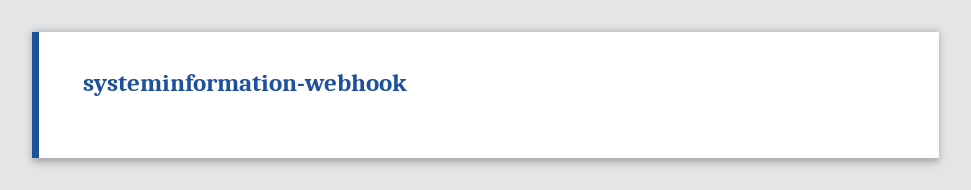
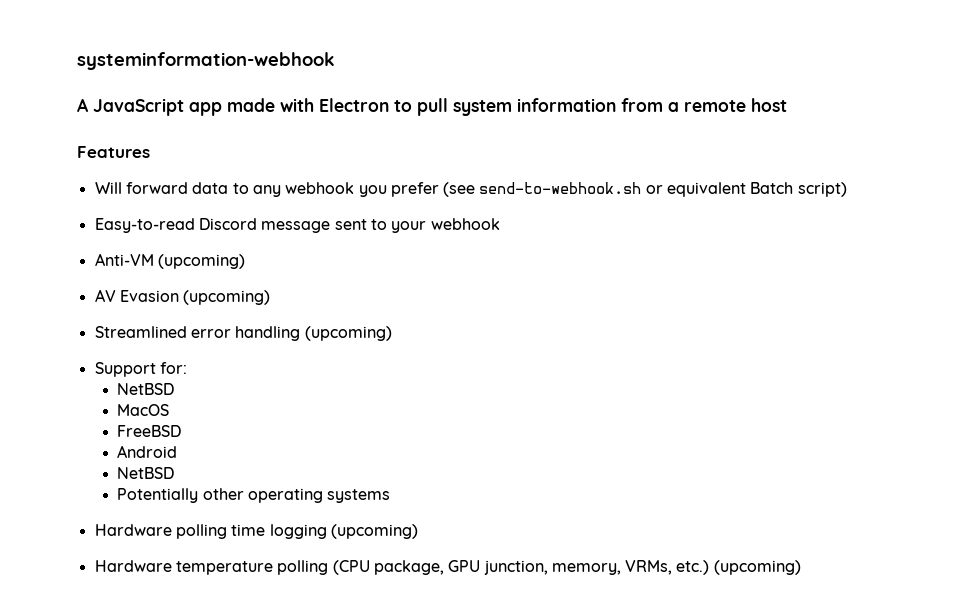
(407, 85) none -> [77,98,787,116] [77,146,150,158] [94,182,847,197] [94,218,500,233] [94,253,245,269] [94,289,271,305] [94,326,392,341] [94,362,187,377] [117,383,175,395] [117,404,170,416] [117,425,182,437] [117,445,178,458] [117,467,175,479] [117,488,391,503] [94,524,418,539] [94,560,801,575] // A JavaScript app made with Electron to pull system information from a remote host // Features // Will forward data to any webhook you prefer (see send-to-webhook.sh or equivalent Batch script) // Easy-to-read Discord message sent to your webhook // Anti-VM (upcoming) // AV Evasion (upcoming) // Streamlined error handling (upcoming) // Support for: // NetBSD // MacOS // FreeBSD // Android // NetBSD // Potentially other operating systems // Hardware polling time logging (upcoming) // Hardware temperature polling (CPU package, GPU junction, memory, VRMs, etc.) (upcoming)

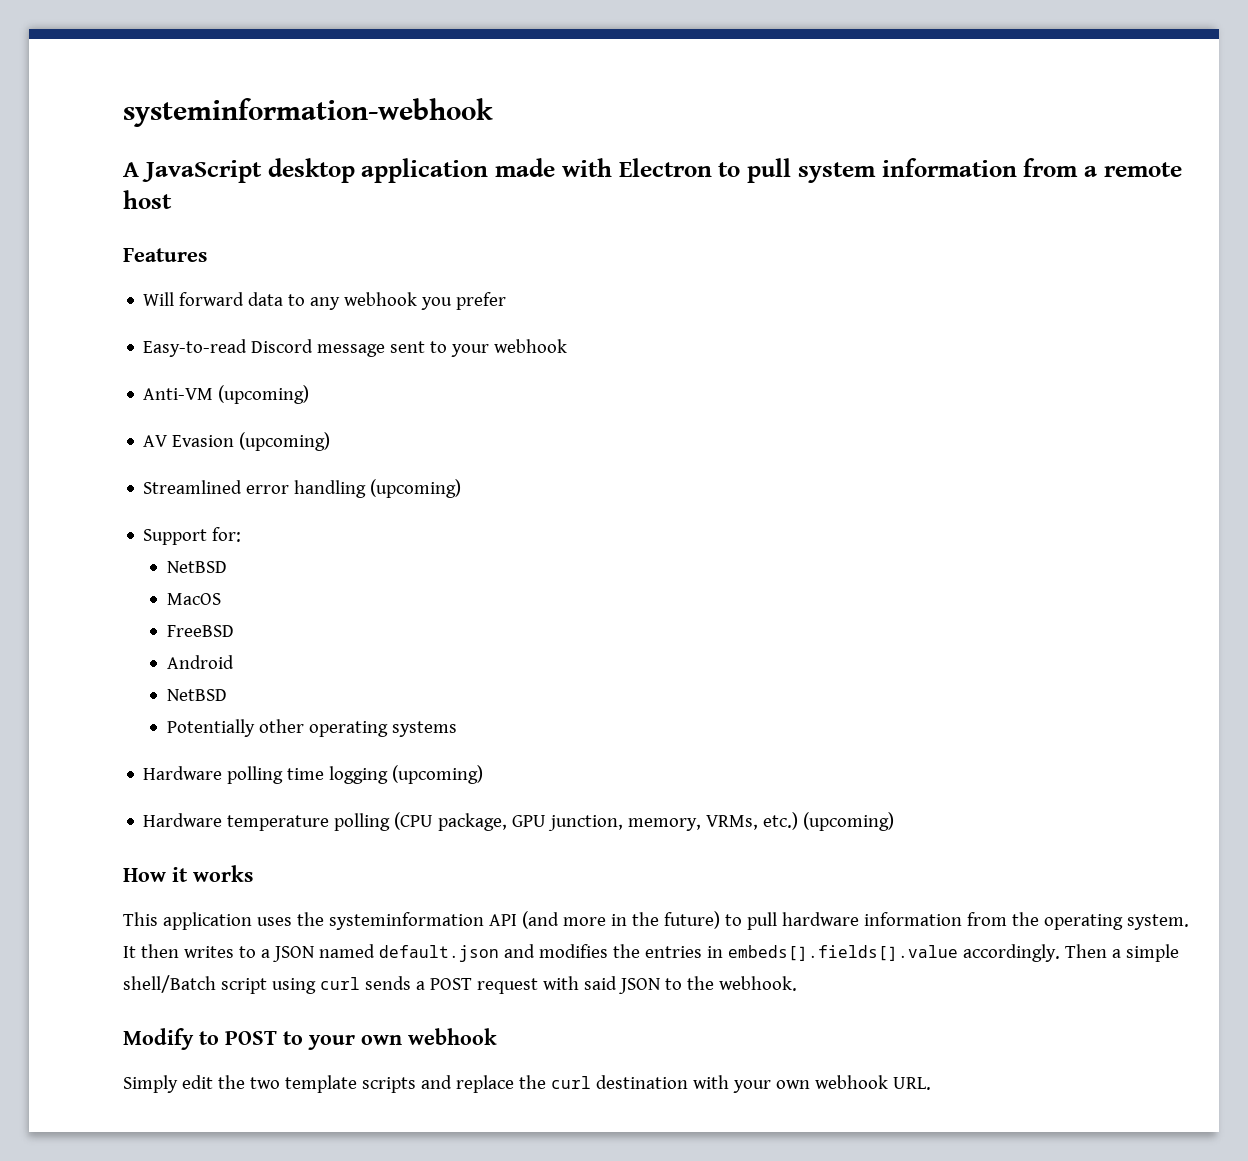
[189,102,222,116] app -> [267,158,489,183] desktop application
[443,182,847,197] (see send-to-webhook.sh or equivalent Batch script) -> (507, 301) none
(801, 567) none -> [123,865,253,882] [123,911,1189,930] [123,944,1179,962] [123,975,797,994] [123,1028,497,1050] [123,1075,931,1093] // How it works // This application uses the systeminformation API (and more in the future) to pull hardware information from the operating system. It then writes to a JSON named default.json and modifies the entries in embeds[].fields[].value accordingly. Then a simple shell/Batch script using curl sends a POST request with said JSON to the webhook. // Modify to POST to your own webhook // Simply edit the two template scripts and replace the curl destination with your own webhook URL.

